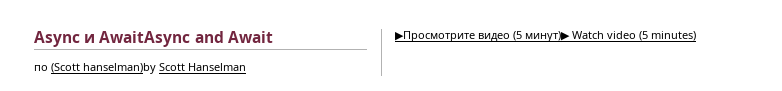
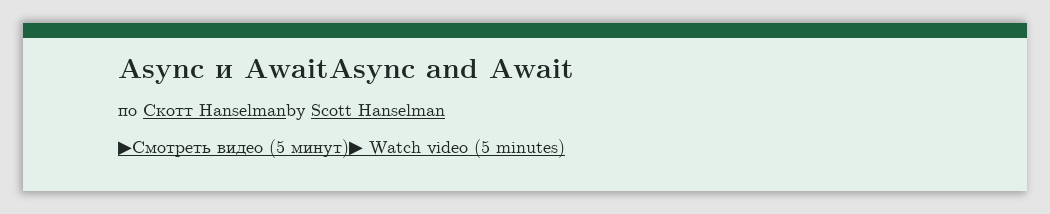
[51,63,156,74] (Scott hanselman)by -> [143,104,306,120] Скотт Hanselmanby
[395,31,475,42] ▶Просмотрите -> [118,141,211,157] ▶Смотреть

